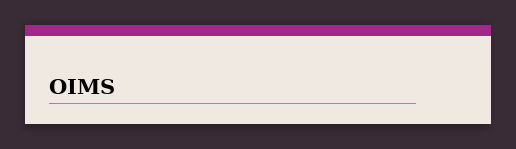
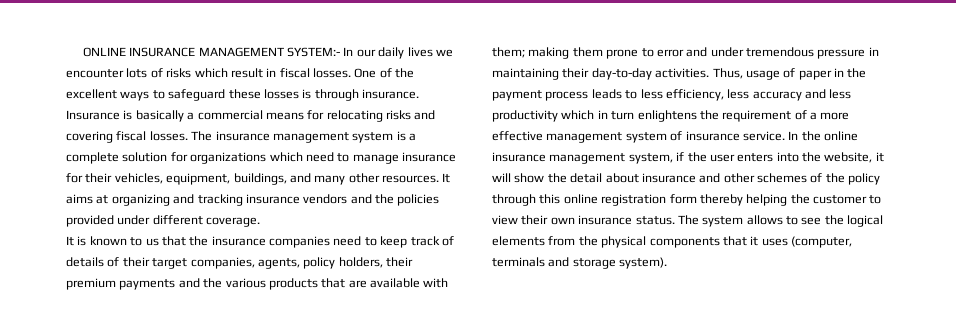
[49,79,115,94] OIMS -> [82,47,453,59] [66,68,415,78] [66,89,419,101] [66,110,436,122] [66,131,416,143] [66,152,456,164] [66,173,451,185] [66,194,440,206] [66,215,261,227] [66,236,454,248] [66,257,413,269] [66,278,449,290] [492,47,879,59] [492,68,867,80] [492,89,852,101] [492,110,850,122] [492,131,858,143] [492,152,884,164] [492,173,881,185] [492,194,882,206] [492,215,884,227] [492,236,852,248] [492,257,668,269] ONLINE INSURANCE MANAGEMENT SYSTEM:- In our daily lives we encounter lots of risks which result in fiscal losses. One of the excellent ways to safeguard these losses is through insurance. Insurance is basically a commercial means for relocating risks and covering fiscal losses. The insurance management system is a complete solution for organizations which need to manage insurance for their vehicles, equipment, buildings, and many other resources. It aims at organizing and tracking insurance vendors and the policies provided under different coverage. // It is known to us that the insurance companies need to keep track of details of their target companies, agents, policy holders, their premium payments and the various products that are available with them; making them prone to error and under tremendous pressure in maintaining their day-to-day activities. Thus, usage of paper in the payment process leads to less efficiency, less accuracy and less productivity which in turn enlightens the requirement of a more effective management system of insurance service. In the online insurance management system, if the user enters into the website, it will show the detail about insurance and other schemes of the policy through this online registration form thereby helping the customer to view their own insurance status. The system allows to see the logical elements from the physical components that it uses (computer, terminals and storage system).

